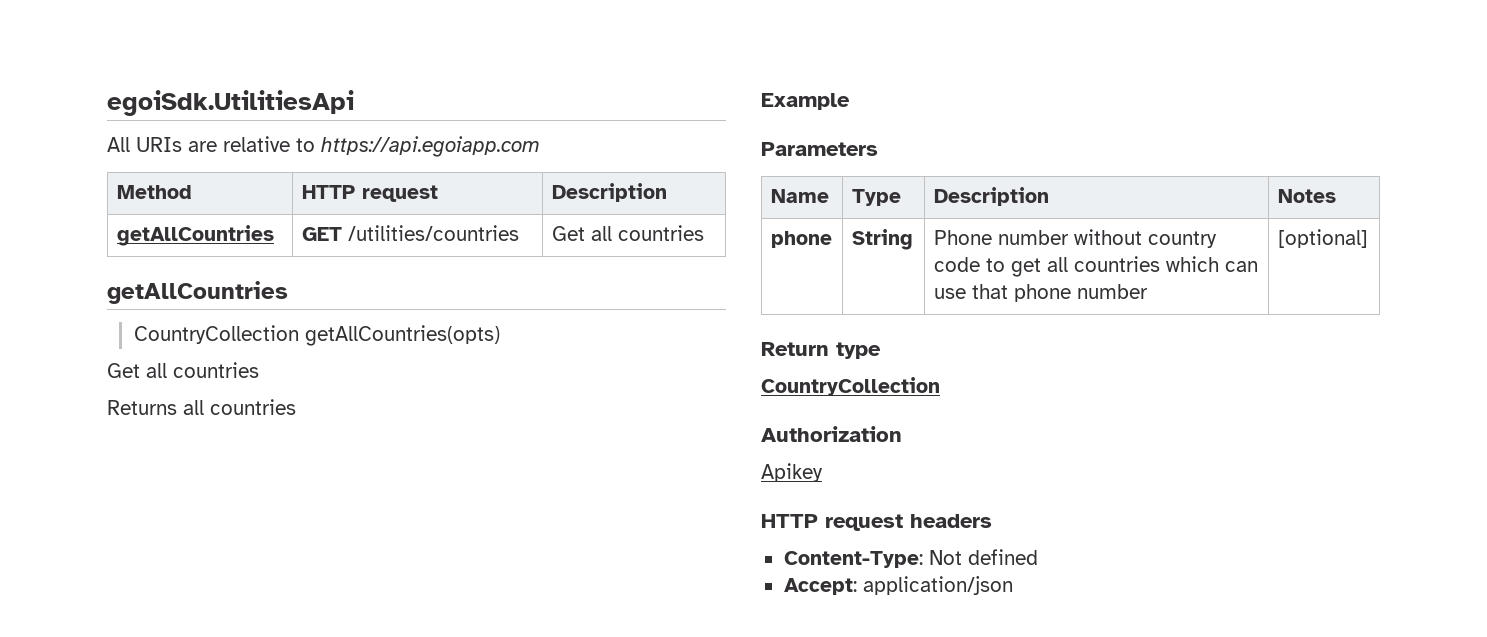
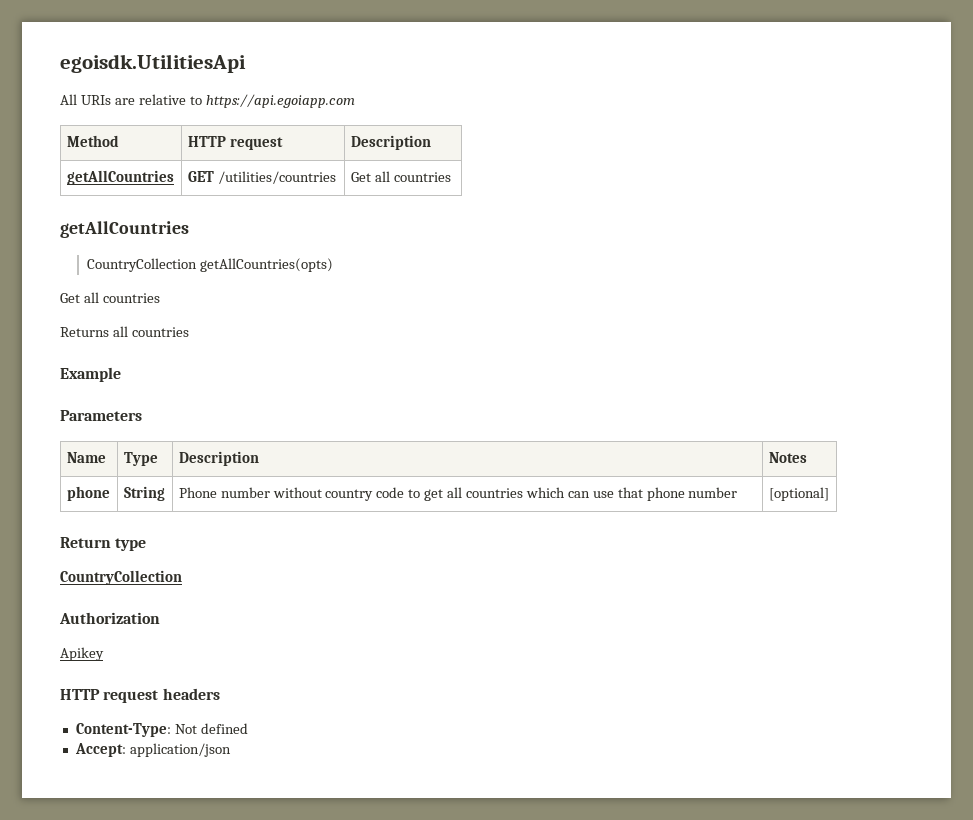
[107,90,354,116] egoiSdk.UtilitiesApi -> [60,54,246,73] egoisdk.UtilitiesApi

